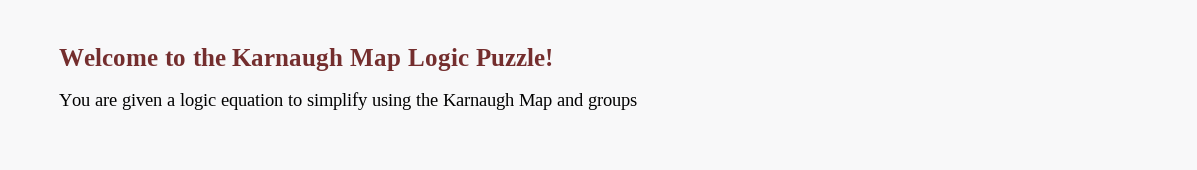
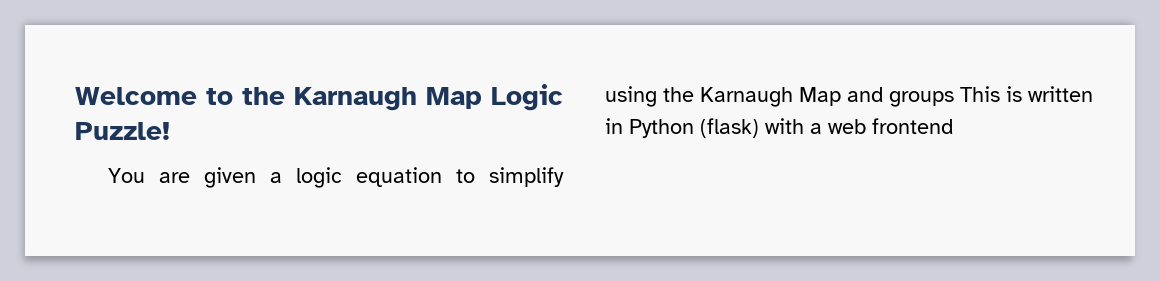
(637, 103) none -> [960,86,1093,102] [605,118,953,138] This is written in Python (flask) with a web frontend

